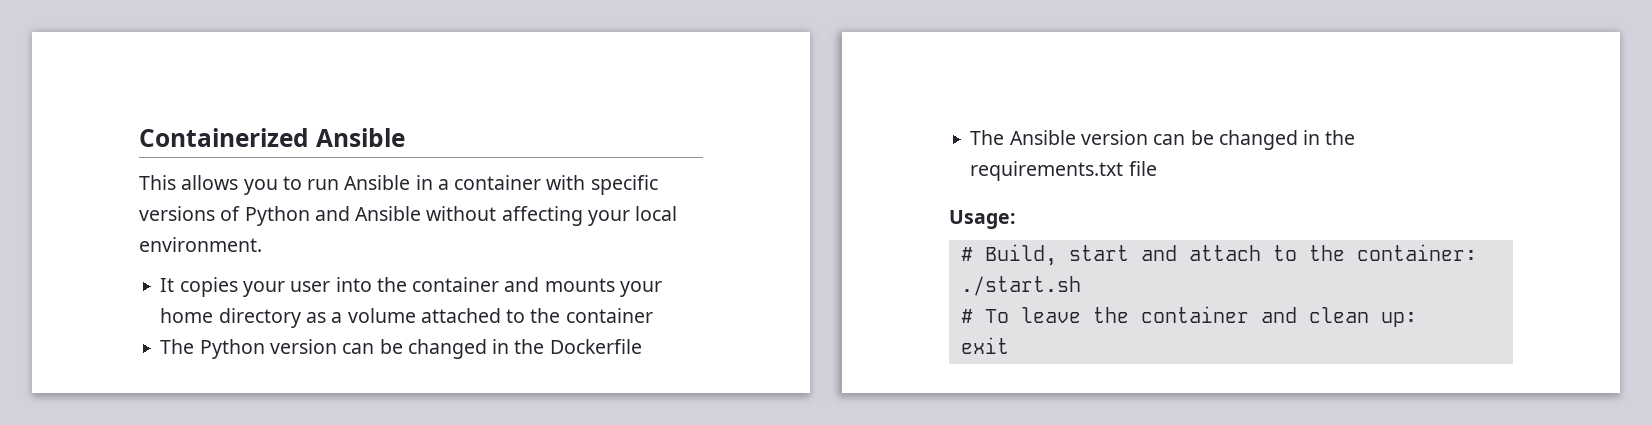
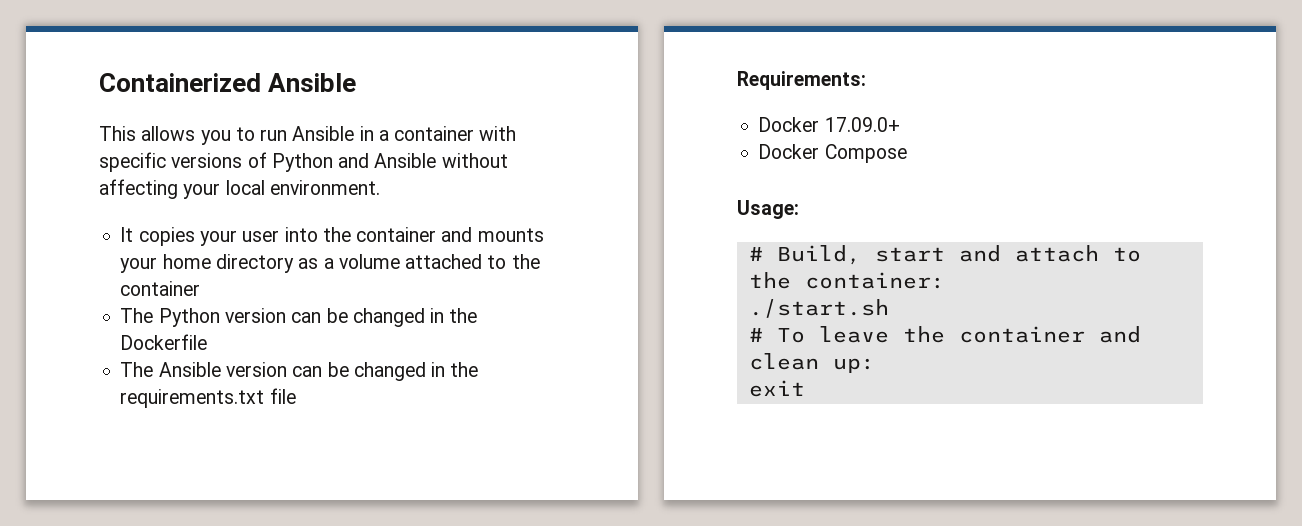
(1157, 168) none -> [737,71,866,90] [758,117,900,132] [758,144,907,163] // Requirements: // Docker 17.09.0+ // Docker Compose

